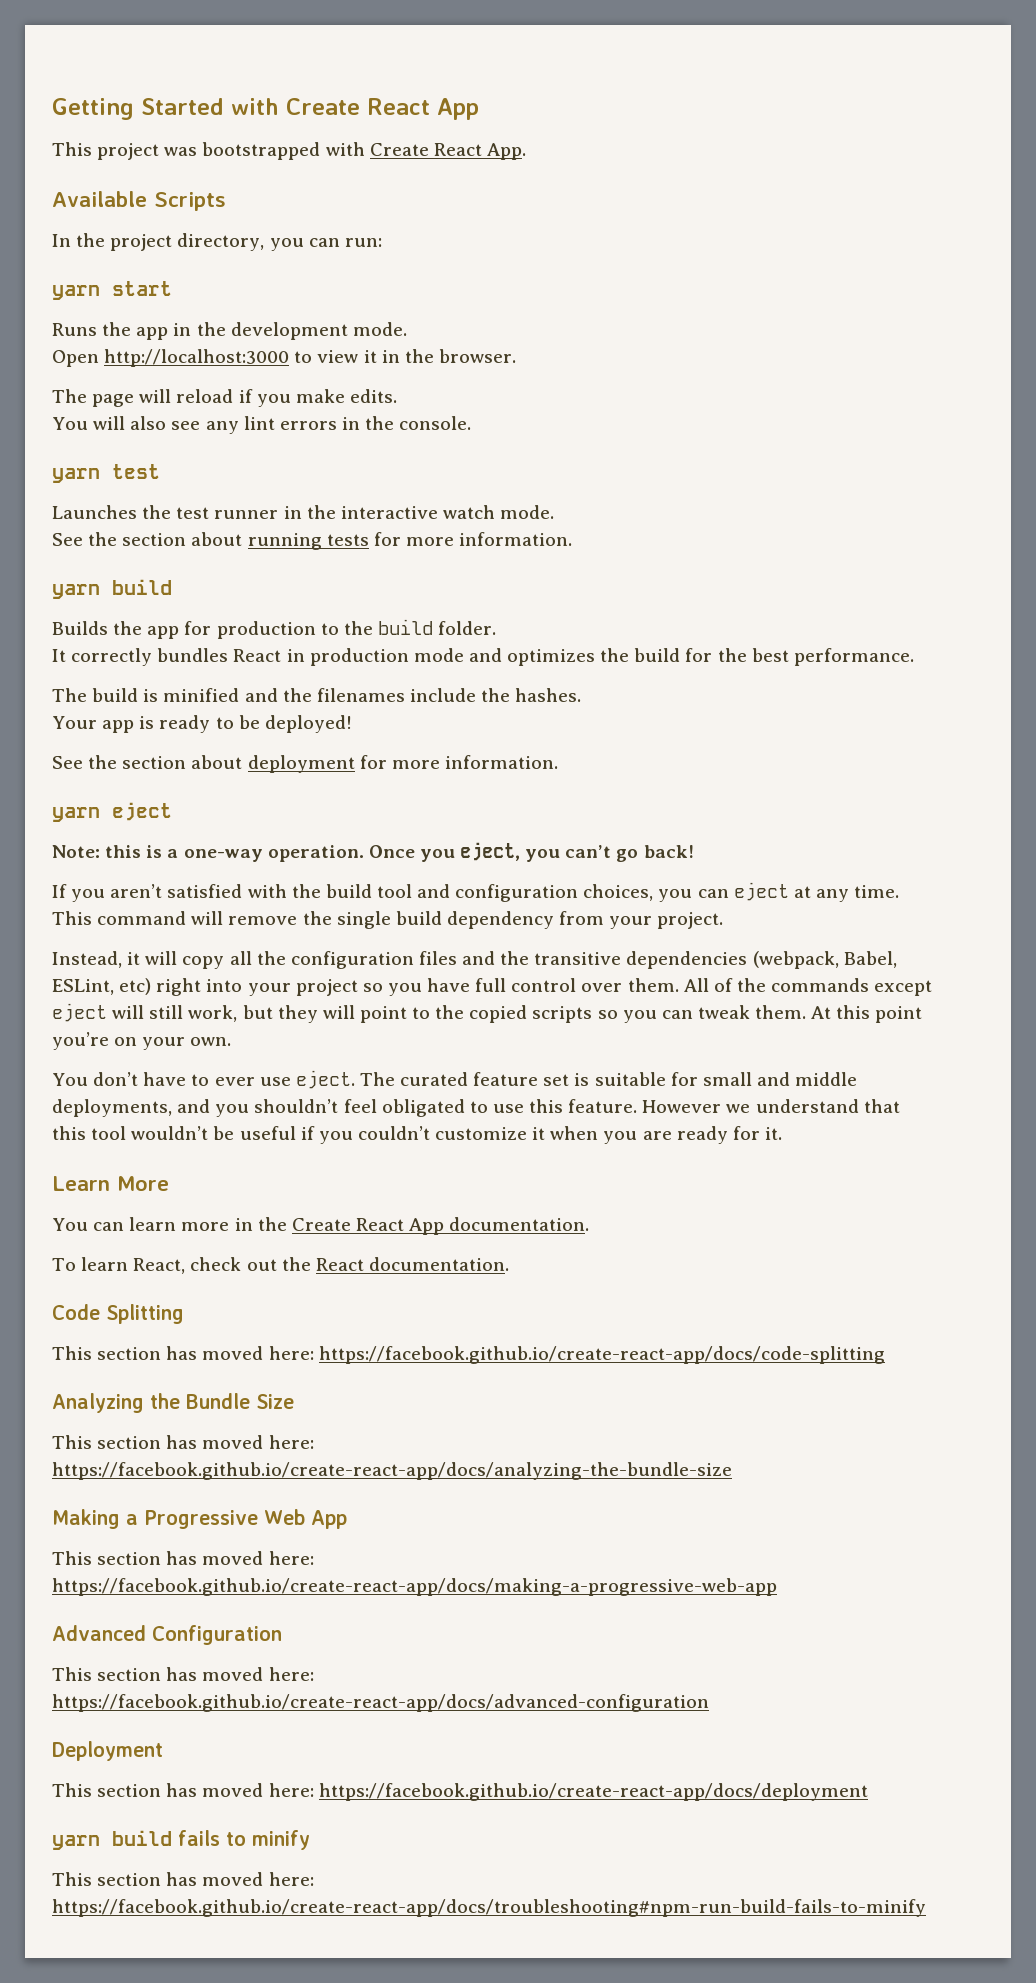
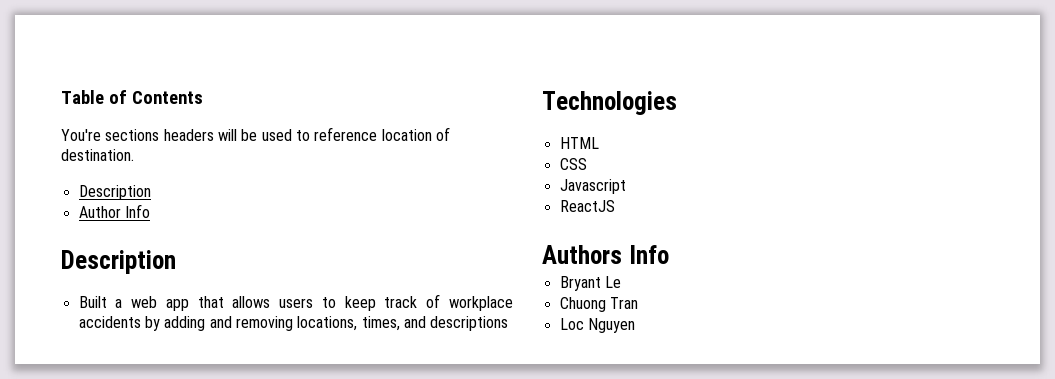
[52,98,479,120] [52,142,526,160] [52,191,226,211] [52,233,382,251] [52,281,172,300] [52,322,407,340] [52,349,516,367] [52,389,397,407] [52,416,472,434] [52,464,160,483] [52,505,555,519] [52,532,573,550] [52,579,172,599] [52,619,497,639] [52,648,914,666] [52,688,582,702] [52,715,352,733] [52,755,558,773] [52,802,172,822] [52,842,694,862] [52,882,900,902] [52,911,724,929] [52,951,897,969] [52,978,933,996] [52,1003,923,1023] [52,1032,232,1050] [52,1070,858,1089] [52,1099,900,1117] [52,1126,782,1144] [52,1176,169,1191] [52,1217,590,1235] [52,1257,509,1274] [52,1304,184,1324] [52,1346,885,1364] [52,1393,294,1413] [52,1435,314,1449] [52,1462,732,1480] [52,1509,347,1529] [52,1551,314,1565] [52,1578,777,1596] [52,1625,282,1645] [52,1667,314,1681] [52,1694,709,1712] [52,1741,163,1761] [52,1783,868,1801] [52,1830,310,1850] [52,1872,314,1886] [52,1899,926,1917] Getting Started with Create React App // This project was bootstrapped with Create React App. // Available Scripts // In the project directory, you can run: // yarn start // Runs the app in the development mode. // Open http://localhost:3000 to view it in the browser. // The page will reload if you make edits. // You will also see any lint errors in the console. // yarn test // Launches the test runner in the interactive watch mode. // See the section about running tests for more information. // yarn build // Builds the app for production to the build folder. // It correctly bundles React in production mode and optimizes the build for the best performance. // The build is minified and the filenames include the hashes. // Your app is ready to be deployed! // See the section about deployment for more information. // yarn eject // Note: this is a one-way operation. Once you eject, you can’t go back! // If you aren’t satisfied with the build tool and configuration choices, you can eject at any time. This command will remove the single build dependency from your project. // Instead, it will copy all the configuration files and the transitive dependencies (webpack, Babel, ESLint, etc) right into your project so you have full control over them. All of the commands except eject will still work, but they will point to the copied scripts so you can tweak them. At this point you’re on your own. // You don’t have to ever use eject. The curated feature set is suitable for small and middle deployments, and you shouldn’t feel obligated to use this feature. However we understand that this tool wouldn’t be useful if you couldn’t customize it when you are ready for it. // Learn More // You can learn more in the Create React App documentation. // To learn React, check out the React documentation. // Code Splitting // This section has moved here: https://facebook.github.io/create-react-app/docs/code-splitting // Analyzing the Bundle Size // This section has moved here: https://facebook.github.io/create-react-app/docs/analyzing-the-bundle-size // Making a Progressive Web App // This section has moved here: https://facebook.github.io/create-react-app/docs/making-a-progressive-web-app // Advanced Configuration // This section has moved here: https://facebook.github.io/create-react-app/docs/advanced-configuration // Deployment // This section has moved here: https://facebook.github.io/create-react-app/docs/deployment // yarn build fails to minify // This section has moved here: https://facebook.github.io/create-react-app/docs/troubleshooting#npm-run-build-fails-to-minify -> [61,90,203,104] [61,127,450,141] [61,149,134,161] [78,185,151,200] [78,204,150,218] [61,250,176,274] [78,294,513,311] [78,316,509,331] [542,91,677,115] [559,137,599,149] [559,158,587,170] [559,179,626,194] [559,200,615,212] [542,245,669,264] [559,276,621,291] [559,297,638,312] [559,318,635,333] Table of Contents // You're sections headers will be used to reference location of destination. // Description // Author Info // Description // Built a web app that allows users to keep track of workplace accidents by adding and removing locations, times, and descriptions // Technologies // HTML // CSS // Javascript // ReactJS // Authors Info // Bryant Le // Chuong Tran // Loc Nguyen

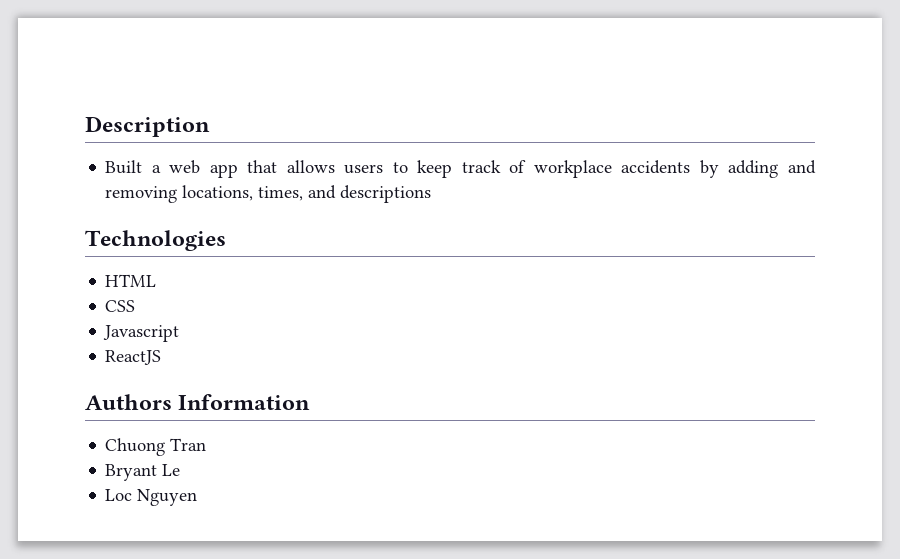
[61,90,203,104] [61,127,450,141] [61,149,134,161] [78,185,151,200] [78,204,150,218] Table of Contents // You're sections headers will be used to reference location of destination. // Description // Author Info // -> (85, 126) none
[628,245,669,264] Info -> [178,394,311,410] [105,438,207,456] Information // Chuong Tran
[559,297,638,312] // Chuong Tran -> (181, 470) none

